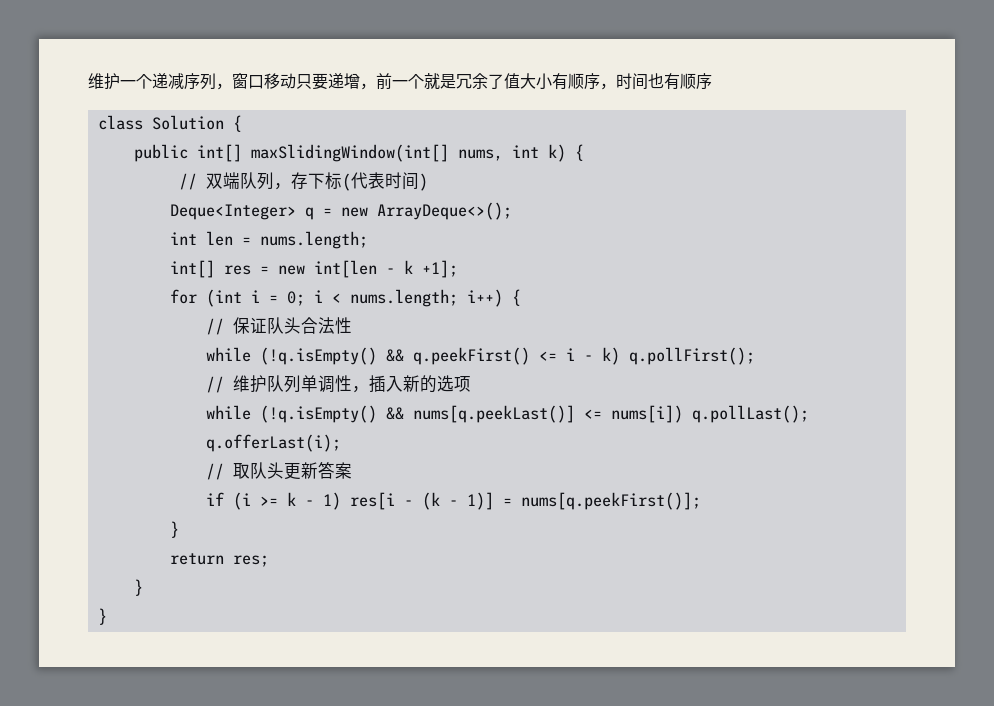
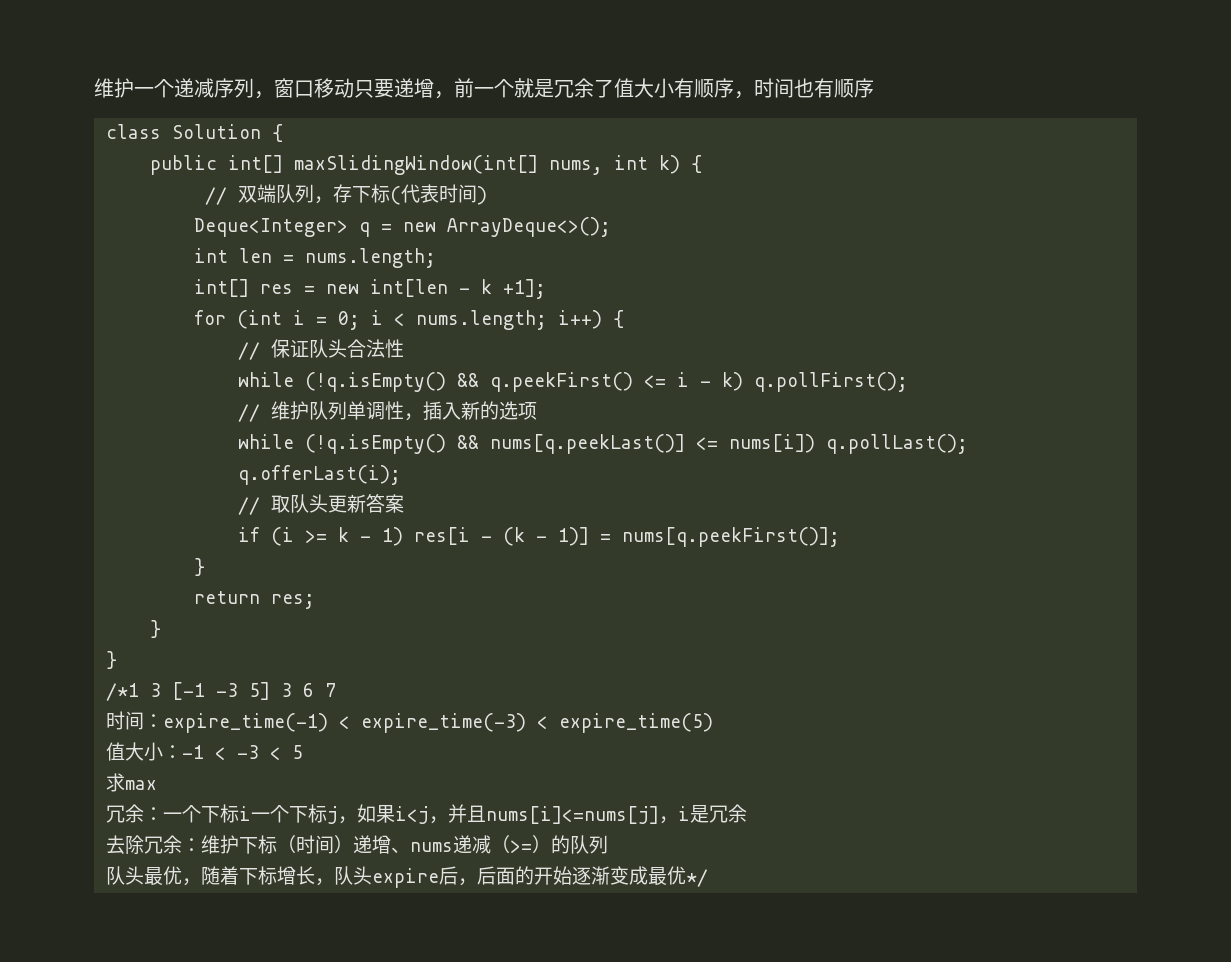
(107, 616) none -> [106,682,336,701] [106,711,713,733] [106,742,303,761] [106,773,157,792] [106,804,747,824] [106,835,608,854] [106,866,708,888] // /*1 3 [-1 -3 5] 3 6 7 // 时间：expire_time(-1) < expire_time(-3) < expire_time(5) // 值大小：-1 < -3 < 5 // 求max // 冗余：一个下标i一个下标j，如果i<j，并且nums[i]<=nums[j]，i是冗余 // 去除冗余：维护下标（时间）递增、nums递减（>=）的队列 // 队头最优，随着下标增长，队头expire后，后面的开始逐渐变成最优*/

